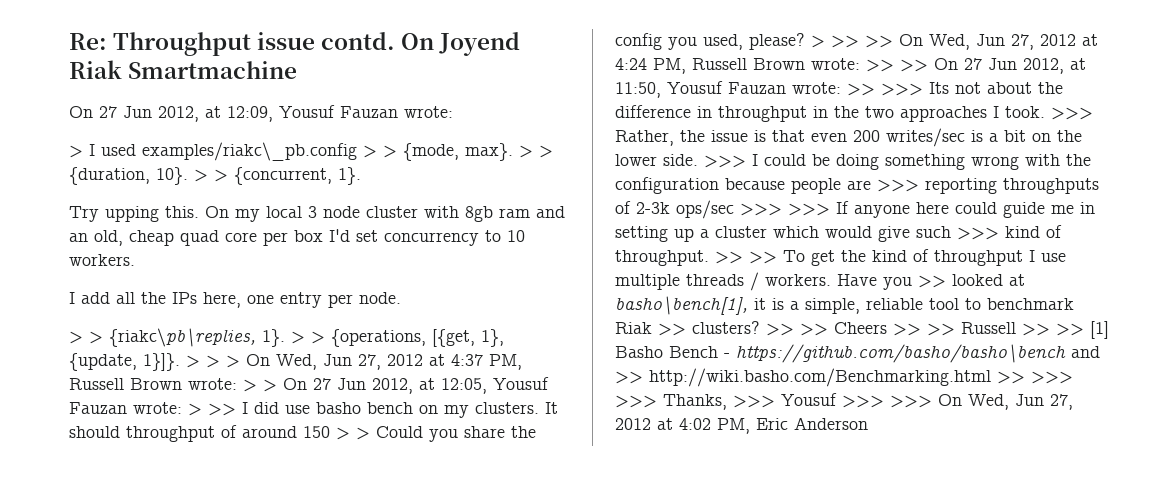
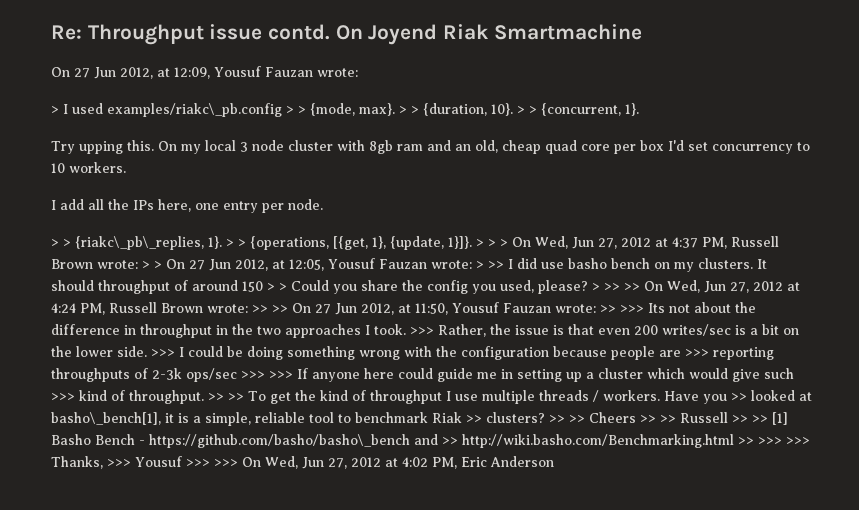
[109,328,256,347] {riakc\pb\replies, -> [75,236,204,250] {riakc\_pb\_replies,
[615,296,748,315] basho\bench[1], -> [51,412,161,425] basho\_bench[1],
[736,344,1066,363] https://github.com/basho/basho\bench -> [149,434,410,448] https://github.com/basho/basho\_bench

